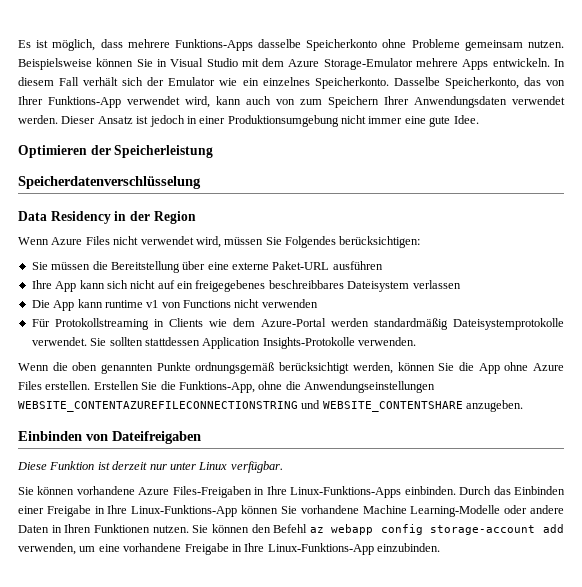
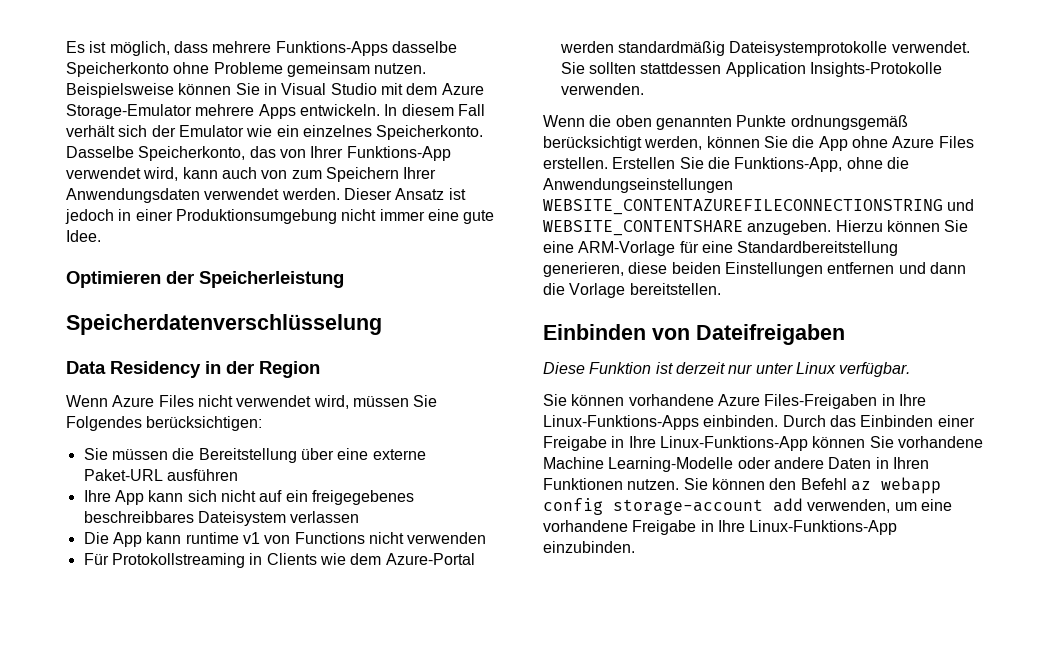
(524, 406) none -> [835,220,969,232] [543,241,899,256] [543,262,966,277] [543,283,721,298] Hierzu können Sie eine ARM-Vorlage für eine Standardbereitstellung generieren, diese beiden Einstellungen entfernen und dann die Vorlage bereitstellen.

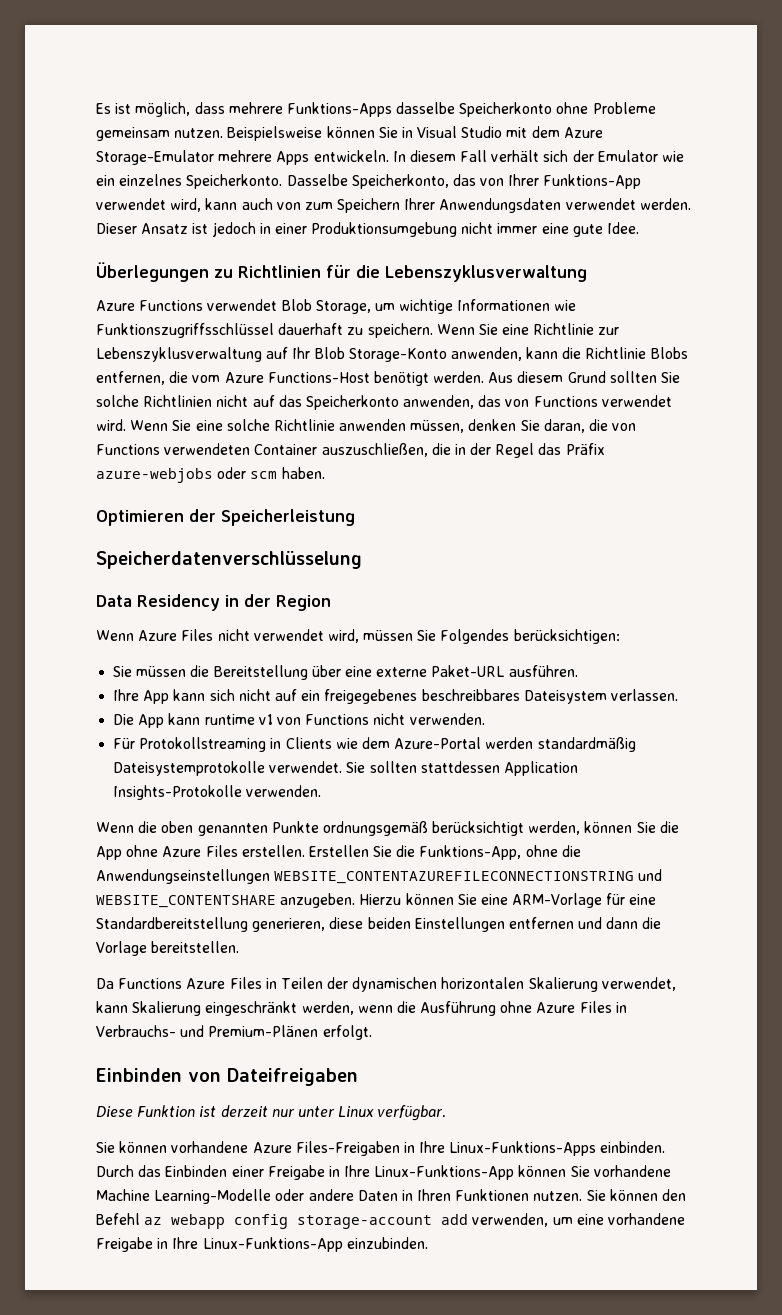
(101, 236) none -> [96,262,587,282] [96,299,577,314] [96,323,620,338] [96,347,688,362] [96,371,681,386] [96,395,672,410] [96,419,637,433] [96,443,605,458] [96,467,325,483] // Überlegungen zu Richtlinien für die Lebenszyklusverwaltung // Azure Functions verwendet Blob Storage, um wichtige Informationen wie Funktionszugriffsschlüssel dauerhaft zu speichern. Wenn Sie eine Richtlinie zur Lebenszyklusverwaltung auf Ihr Blob Storage-Konto anwenden, kann die Richtlinie Blobs entfernen, die vom Azure Functions-Host benötigt werden. Aus diesem Grund sollten Sie solche Richtlinien nicht auf das Speicherkonto anwenden, das von Functions verwendet wird. Wenn Sie eine solche Richtlinie anwenden müssen, denken Sie daran, die von Functions verwendeten Container auszuschließen, die in der Regel das Präfix azure-webjobs oder scm haben.
[166,469,238,481] ausführen -> [508,665,578,677] ausführen.
[290,511,360,523] verlassen -> [610,689,678,701] verlassen.
[407,532,487,544] verwenden -> [409,713,485,725] verwenden.
(721, 289) none -> [96,977,676,992] [96,1001,627,1016] [96,1025,372,1040] // Da Functions Azure Files in Teilen der dynamischen horizontalen Skalierung verwendet, kann Skalierung eingeschränkt werden, wenn die Ausführung ohne Azure Files in Verbrauchs- und Premium-Plänen erfolgt.

